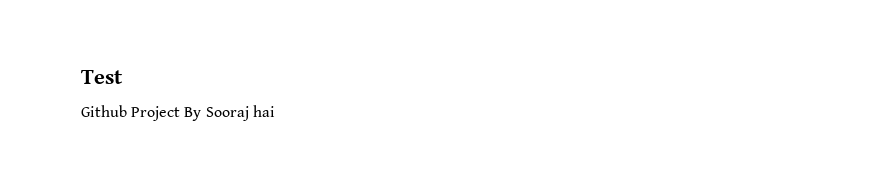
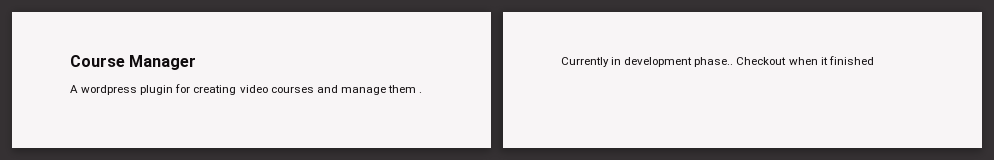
[81,70,123,84] [81,105,275,121] Test // Github Project By Sooraj hai -> [70,55,197,70] [70,84,423,95] [561,56,874,67] Course Manager // A wordpress plugin for creating video courses and manage them . Currently in development phase.. Checkout when it finished

